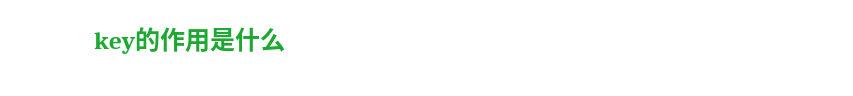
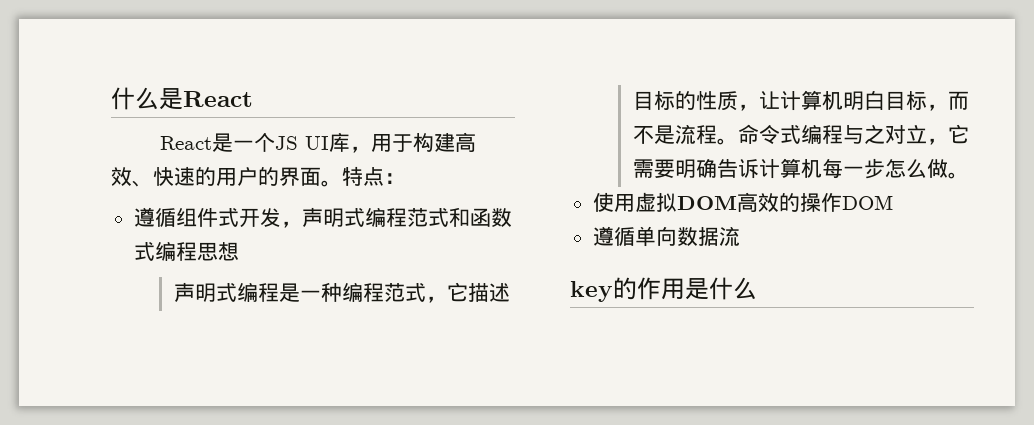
(94, 43) none -> [111,87,253,110] [160,132,477,153] [111,166,405,187] [133,207,512,228] [133,241,239,261] [173,282,510,303] [632,90,969,111] [632,124,969,145] [632,158,969,179] [592,192,893,212] [592,226,740,247] 什么是React // React是一个JS UI库，用于构建高效、快速的用户的界面。特点： // 遵循组件式开发，声明式编程范式和函数式编程思想 // 声明式编程是一种编程范式，它描述目标的性质，让计算机明白目标，而不是流程。命令式编程与之对立，它需要明确告诉计算机每一步怎么做。 // 使用虚拟DOM高效的操作DOM // 遵循单向数据流 //

